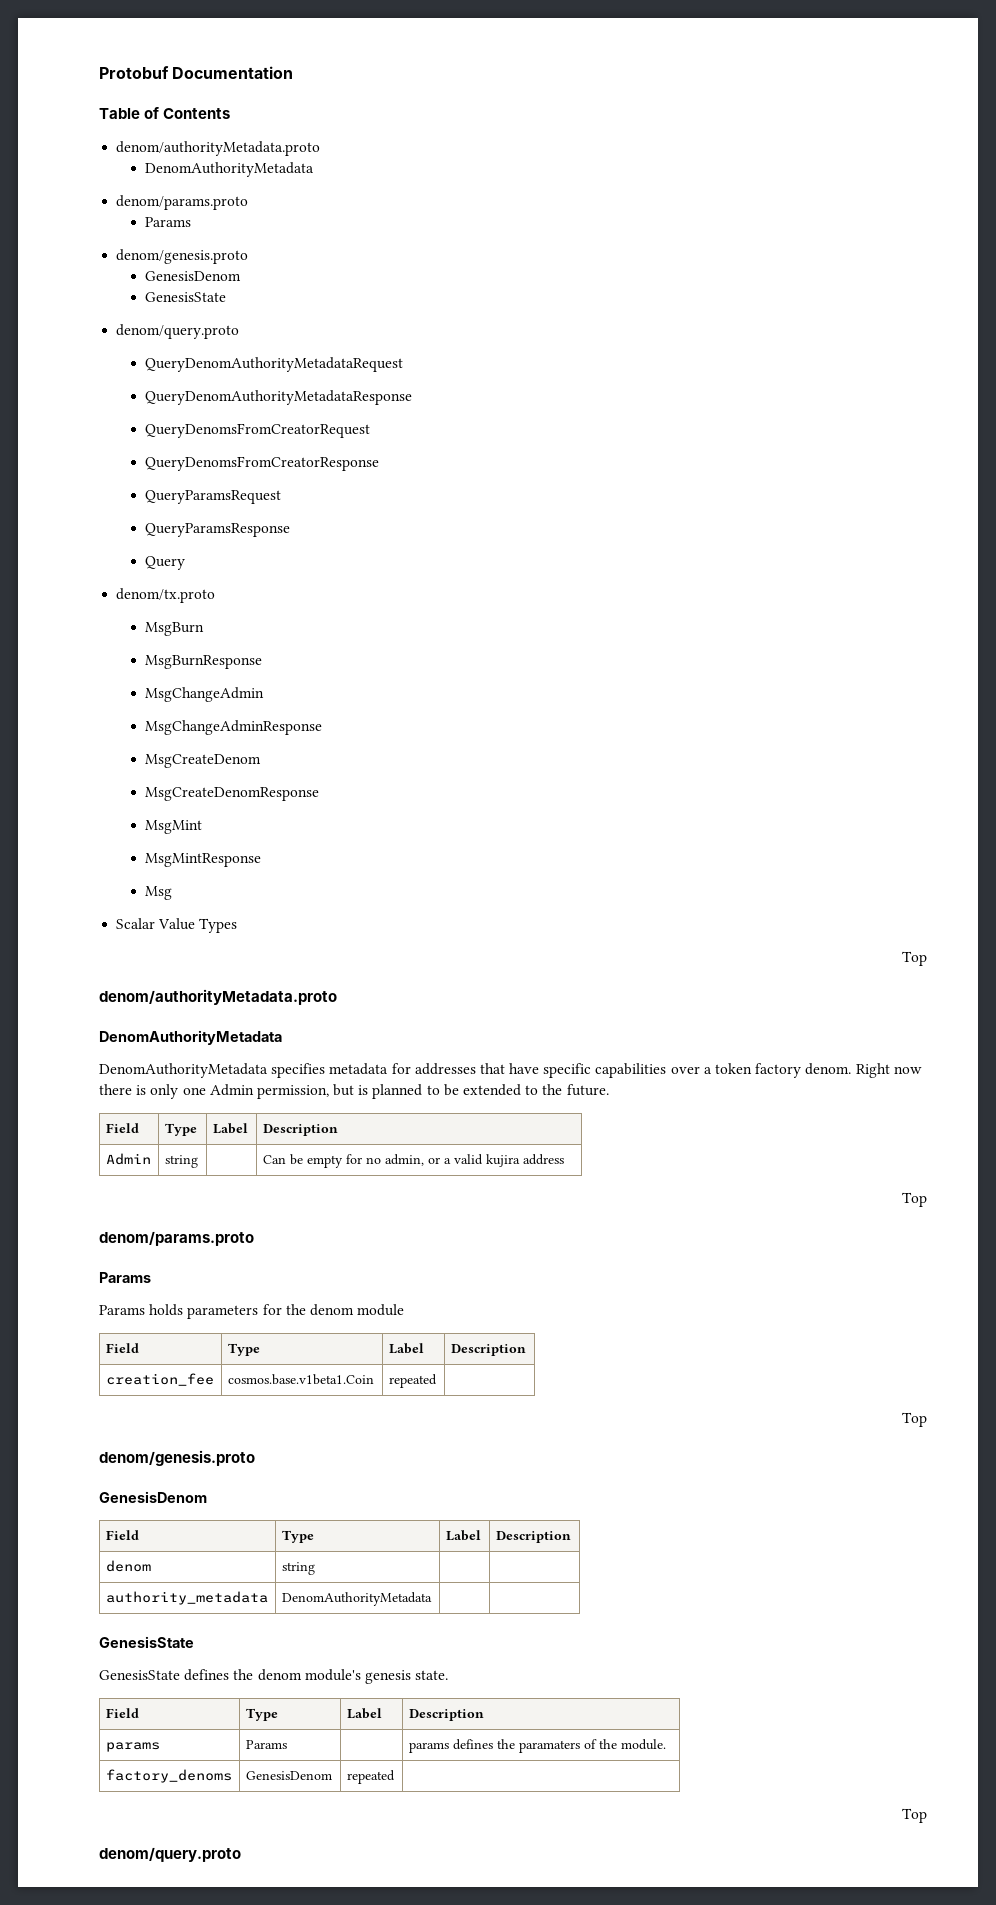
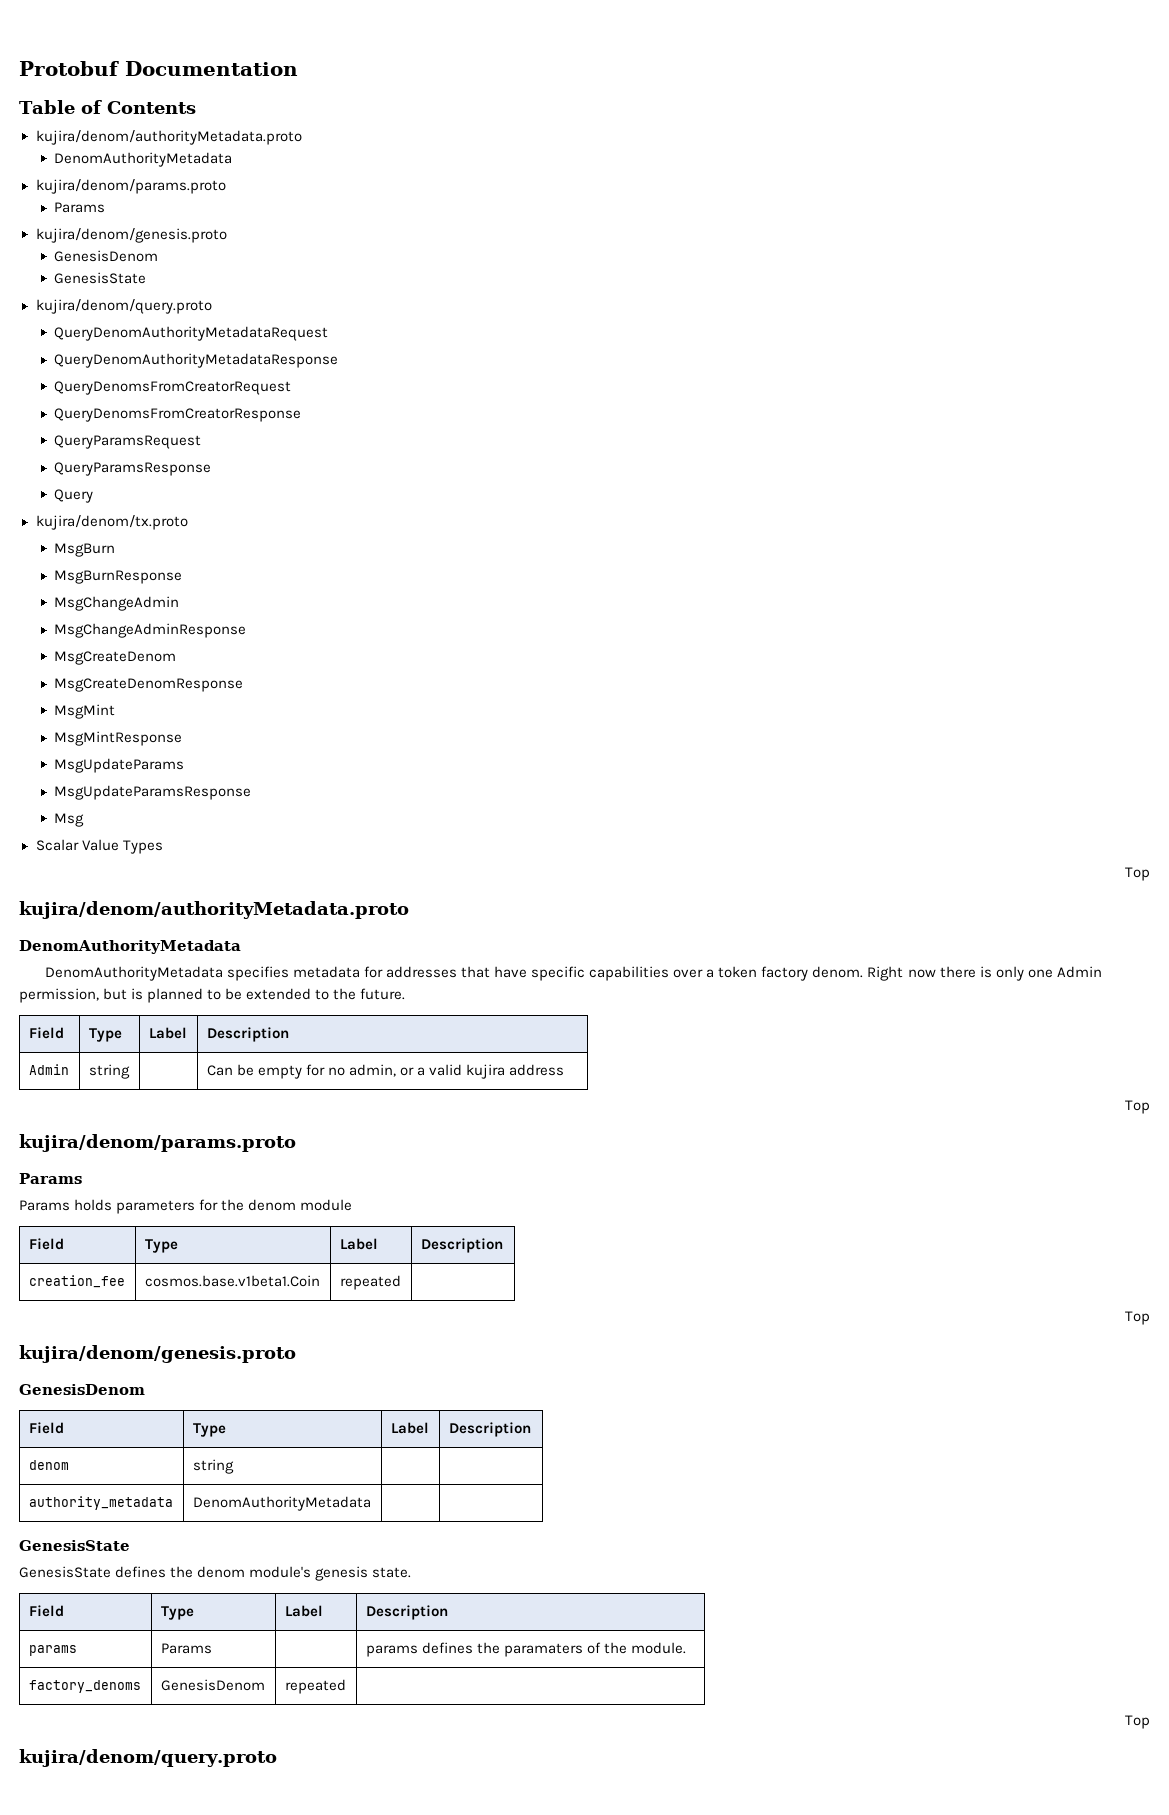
[116,141,321,156] [144,162,314,177] [116,195,249,210] [144,217,191,227] [116,249,249,264] denom/authorityMetadata.proto // DenomAuthorityMetadata // denom/params.proto // Params // denom/genesis.proto -> [35,130,302,145] [54,152,233,167] [35,179,226,194] [54,202,106,213] [35,228,227,243] kujira/denom/authorityMetadata.proto // DenomAuthorityMetadata // kujira/denom/params.proto // Params // kujira/denom/genesis.proto
[116,324,240,339] denom/query.proto -> [35,299,212,314] kujira/denom/query.proto
[116,588,216,603] denom/tx.proto -> [35,515,188,530] kujira/denom/tx.proto
(261, 860) none -> [54,758,185,773] [54,785,252,800] // MsgUpdateParams // MsgUpdateParamsResponse
[99,989,337,1005] denom/authorityMetadata.proto -> [19,901,409,919] kujira/denom/authorityMetadata.proto
[99,1231,254,1246] denom/params.proto -> [19,1134,296,1152] kujira/denom/params.proto
[99,1450,255,1466] denom/genesis.proto -> [19,1345,296,1363] kujira/denom/genesis.proto
[99,1847,241,1862] denom/query.proto -> [19,1749,277,1767] kujira/denom/query.proto

